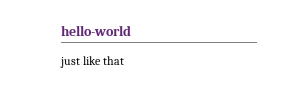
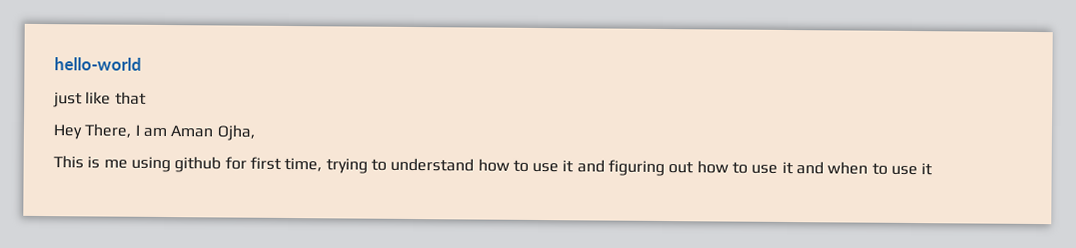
(125, 60) none -> [53,123,255,141] [53,155,934,177] // Hey There, I am Aman Ojha, // This is me using github for first time, trying to understand how to use it and figuring out how to use it and when to use it

